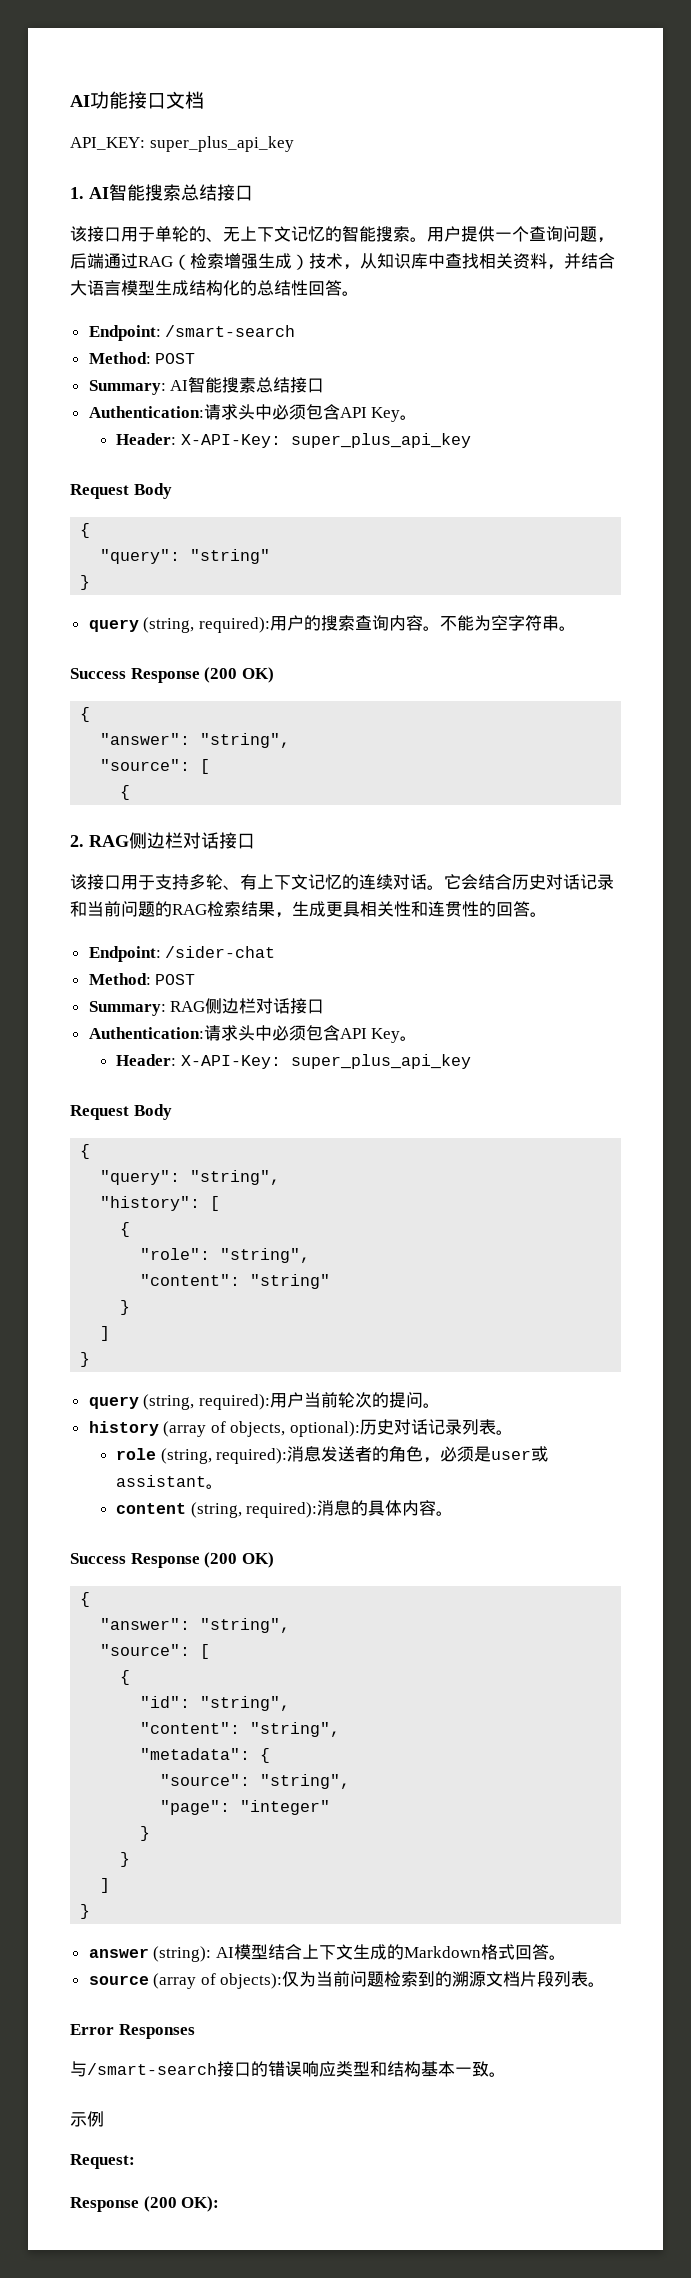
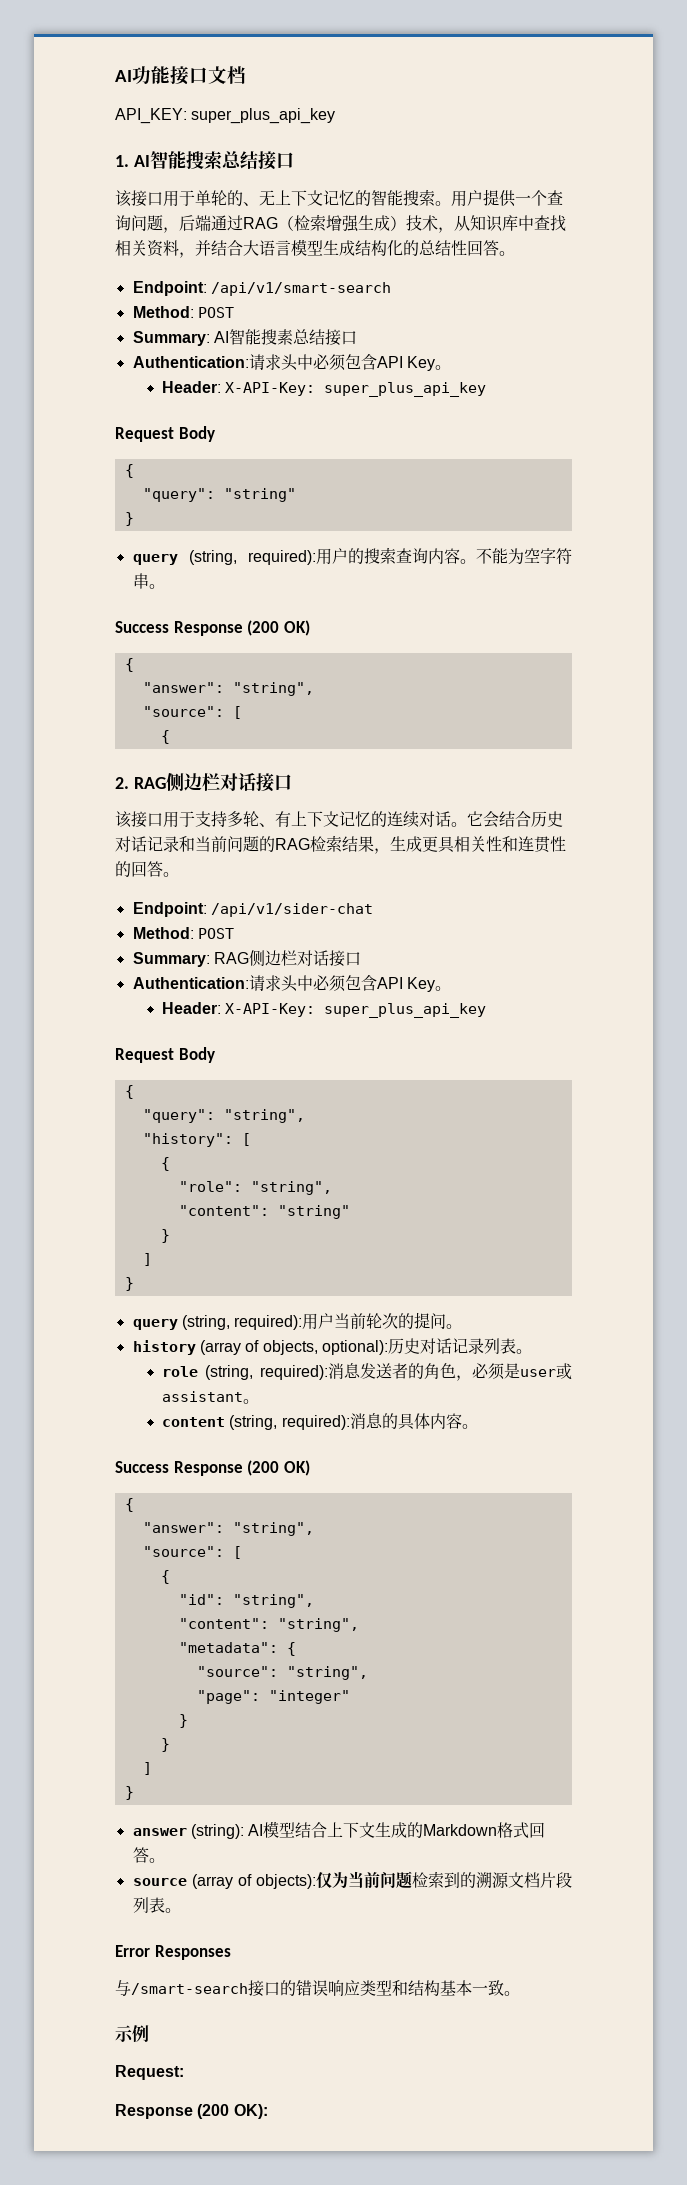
[165,325,296,337] /smart-search -> [210,282,391,296] /api/v1/smart-search
[165,946,276,958] /sider-chat -> [210,903,373,917] /api/v1/sider-chat

